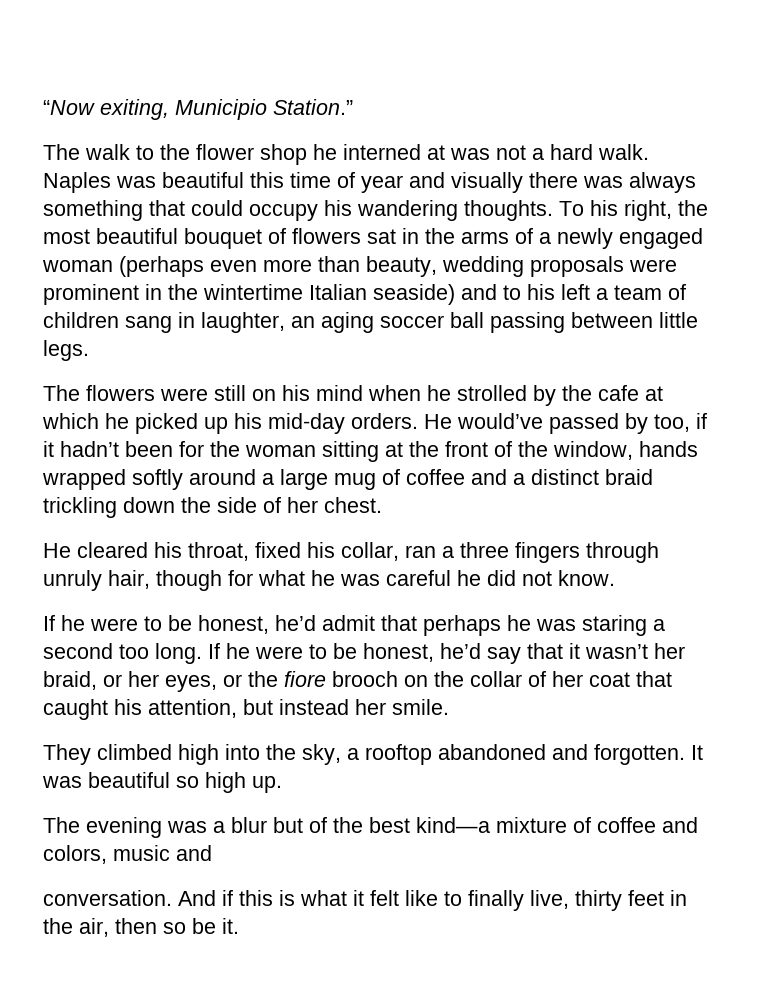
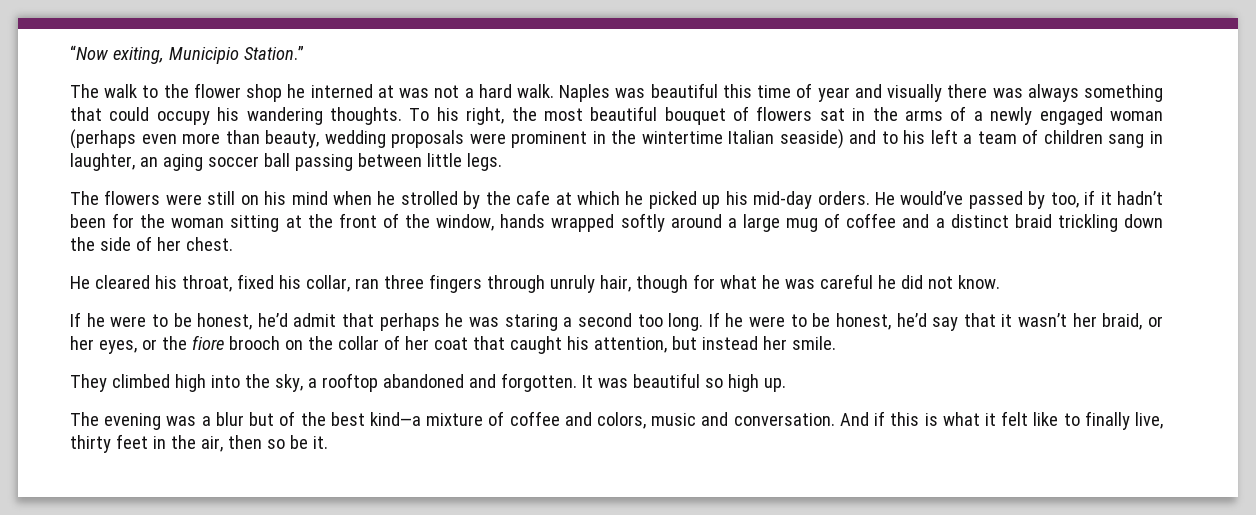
[442,546,454,558] a -> (379, 283) none
(212, 853) // -> (729, 419) none

